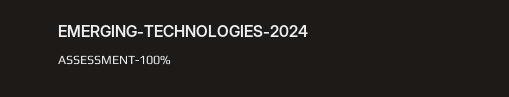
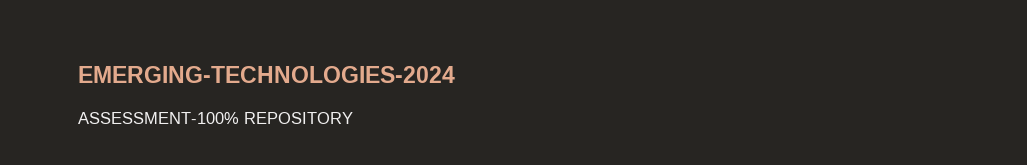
(171, 60) none -> [244,112,353,124] REPOSITORY

